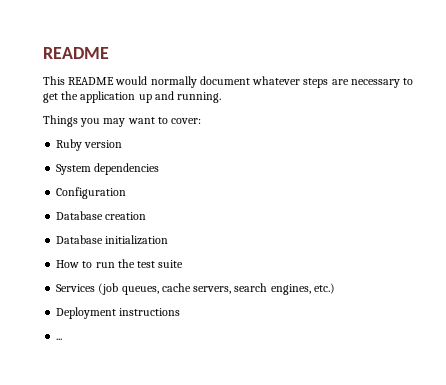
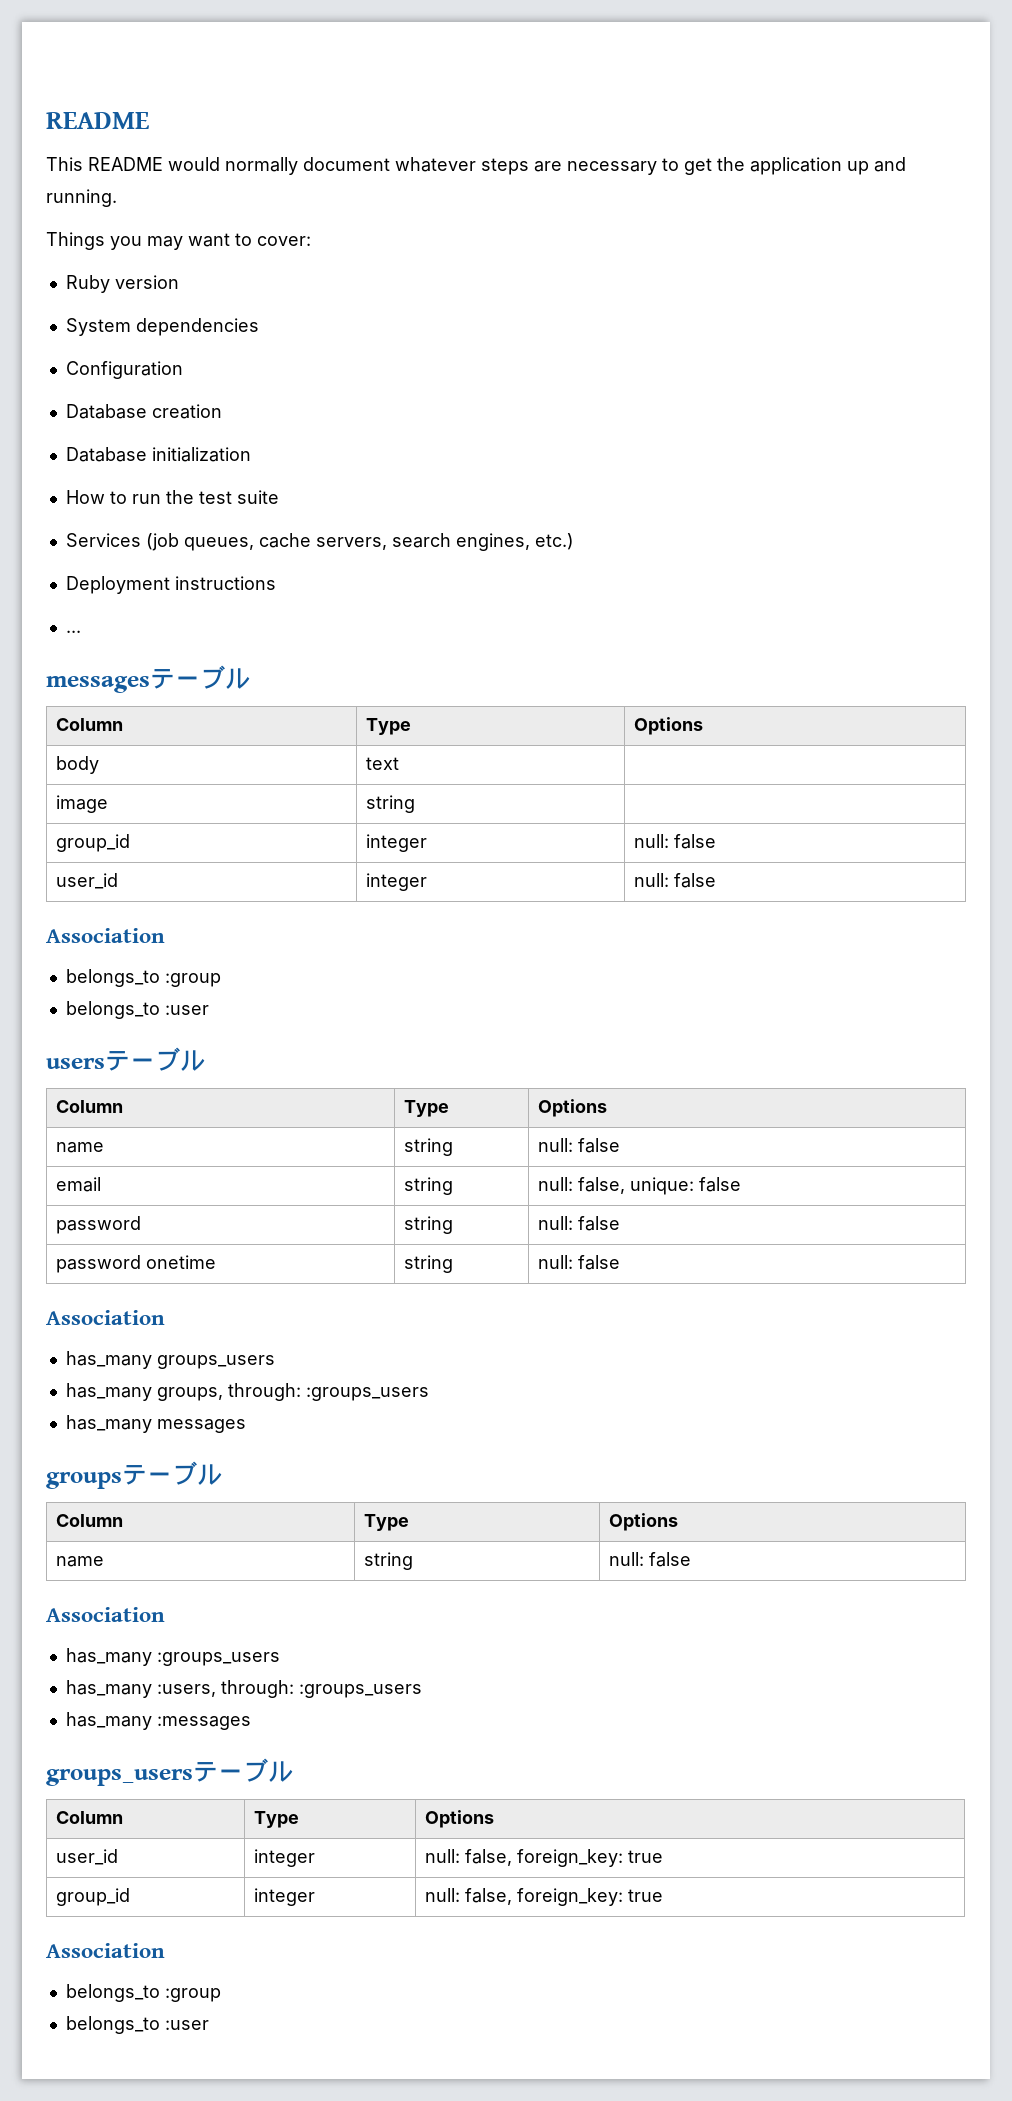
(63, 339) none -> [46,665,250,693] [55,718,123,731] [365,718,411,735] [633,717,703,735] [55,756,99,774] [365,757,399,770] [55,795,108,813] [365,795,415,813] [55,834,130,852] [365,834,427,852] [633,834,716,849] [55,873,118,889] [365,873,427,891] [633,873,716,888] [46,928,165,943] [65,969,221,987] [65,1001,209,1019] [46,1047,205,1071] [55,1100,123,1113] [403,1100,449,1117] [537,1099,607,1117] [55,1142,104,1153] [403,1138,453,1156] [537,1138,620,1153] [55,1177,101,1192] [403,1177,453,1195] [537,1177,741,1195] [55,1216,141,1234] [403,1216,453,1234] [537,1216,620,1231] [55,1255,216,1273] [403,1255,453,1273] [537,1255,620,1270] [46,1310,165,1325] [65,1351,275,1369] [65,1383,429,1401] [65,1415,246,1433] [46,1461,222,1489] [55,1514,123,1527] [363,1514,409,1531] [608,1513,678,1531] [55,1556,104,1567] [363,1552,413,1570] [608,1552,691,1567] [46,1607,165,1622] [65,1648,280,1666] [65,1680,422,1698] [65,1712,251,1730] [46,1758,293,1786] [55,1811,123,1824] [253,1811,299,1828] [424,1810,494,1828] [55,1849,118,1865] [253,1849,315,1867] [424,1849,663,1867] [55,1888,130,1906] [253,1888,315,1906] [424,1888,663,1906] [46,1943,165,1958] [65,1984,221,2002] [65,2016,209,2034] // messagesテーブル // Column | Type | Options // body | text | // image | string | // group_id | integer | null: false // user_id | integer | null: false // Association // belongs_to :group // belongs_to :user // usersテーブル // Column | Type | Options // name | string | null: false // email | string | null: false, unique: false // password | string | null: false // password onetime | string | null: false // Association // has_many groups_users // has_many groups, through: :groups_users // has_many messages // groupsテーブル // Column | Type | Options // name | string | null: false // Association // has_many :groups_users // has_many :users, through: :groups_users // has_many :messages // groups_usersテーブル // Column | Type | Options // user_id | integer | null: false, foreign_key: true // group_id | integer | null: false, foreign_key: true // Association // belongs_to :group // belongs_to :user

